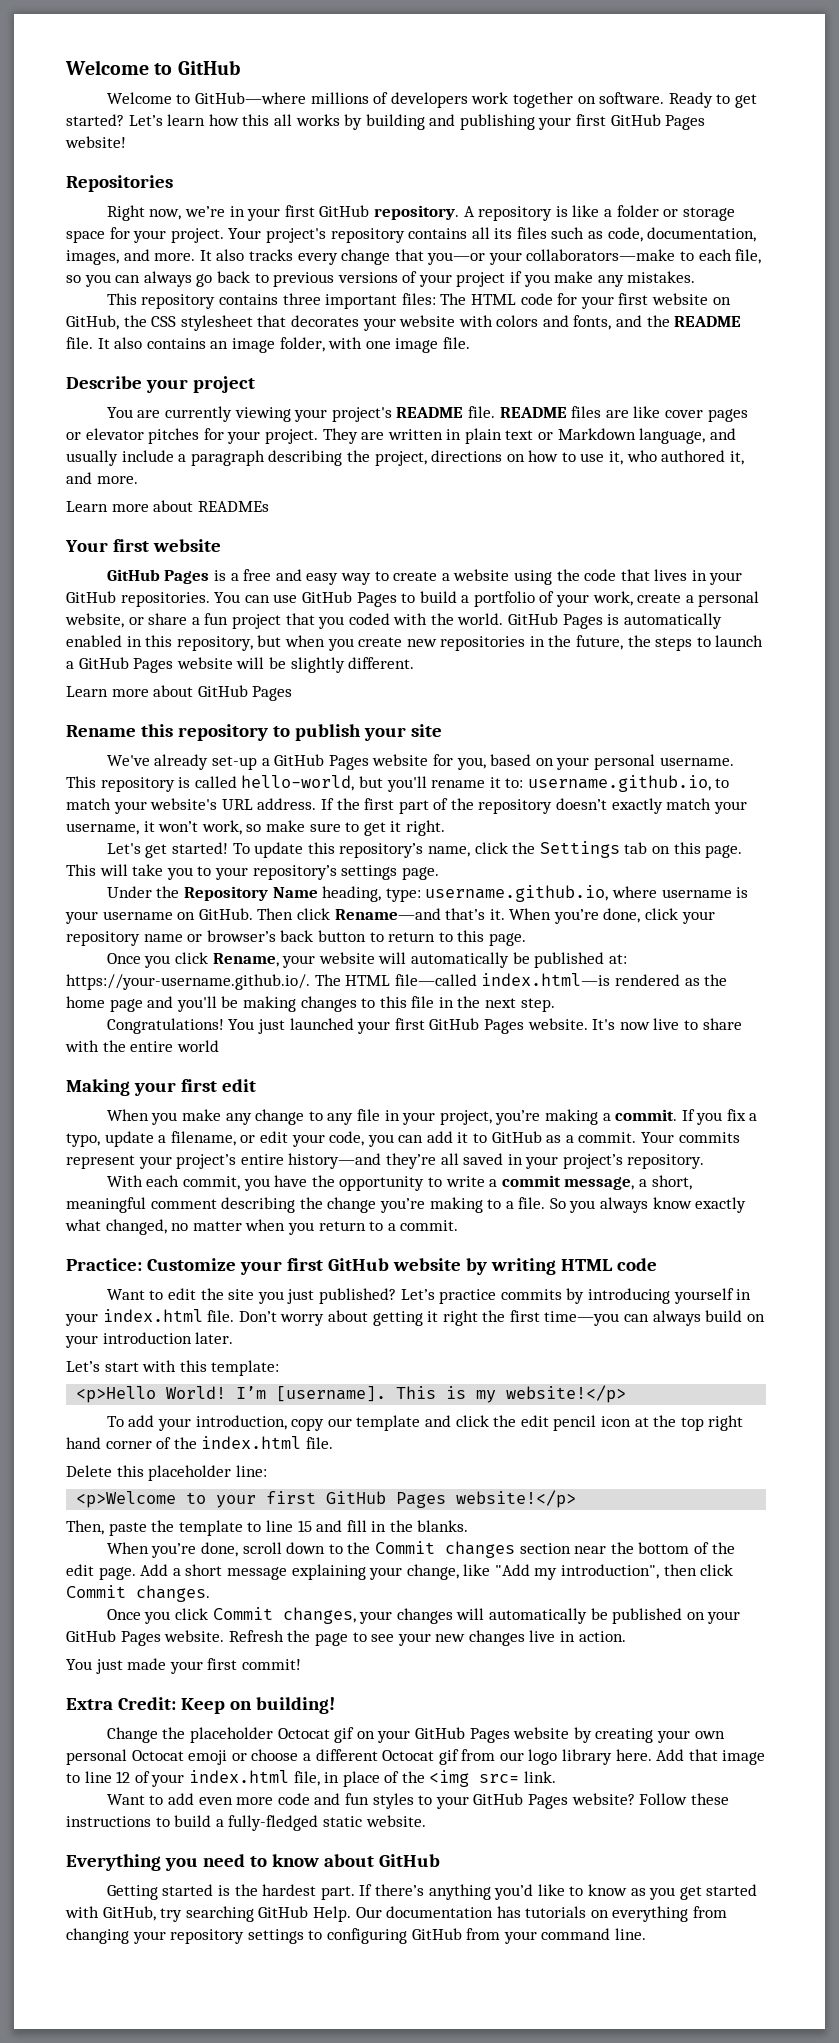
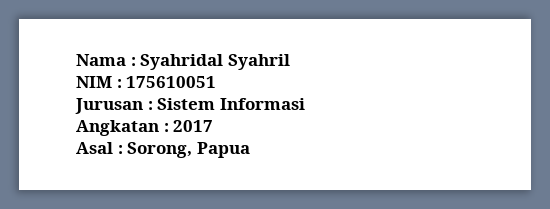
[65,60,240,75] [106,92,757,108] [66,114,706,130] [65,136,126,148] [66,175,173,192] [106,205,735,221] [66,227,757,243] [66,249,762,265] [66,271,696,287] [106,293,731,309] [66,315,742,331] [66,337,470,353] [66,376,255,393] [106,406,748,422] [66,428,736,444] [66,450,744,466] [66,472,138,484] [66,500,269,512] [65,539,221,552] [106,569,743,585] [66,591,760,607] [65,613,722,629] [66,635,764,651] [66,657,415,673] [66,685,293,701] [66,724,442,741] [106,754,734,770] [66,775,730,792] [66,798,747,814] [66,820,445,836] [106,841,743,858] [66,864,439,880] [106,885,749,902] [65,908,715,924] [66,930,526,946] [106,952,627,968] [66,973,728,990] [66,996,555,1012] [106,1018,742,1034] [65,1040,219,1052] [66,1079,256,1096] [106,1109,758,1125] [66,1131,740,1147] [66,1153,705,1169] [106,1175,692,1191] [66,1197,747,1213] [65,1219,459,1235] [66,1258,657,1275] [106,1288,752,1304] [65,1309,765,1326] [65,1332,234,1348] [66,1360,280,1376] [76,1385,627,1403] [106,1415,744,1431] [66,1436,333,1449] [66,1465,267,1481] [76,1490,577,1508] [66,1520,469,1536] [106,1541,735,1558] [66,1564,734,1580] [66,1585,210,1602] [106,1607,741,1624] [66,1630,626,1646] [66,1658,301,1674] [66,1697,335,1714] [106,1727,725,1743] [66,1749,766,1765] [66,1770,557,1787] [106,1793,729,1809] [66,1815,426,1831] [66,1854,440,1871] [106,1884,758,1900] [65,1906,728,1922] [66,1928,646,1944] Welcome to GitHub // Welcome to GitHub—where millions of developers work together on software. Ready to get started? Let’s learn how this all works by building and publishing your first GitHub Pages website! // Repositories // Right now, we’re in your first GitHub repository. A repository is like a folder or storage space for your project. Your project's repository contains all its files such as code, documentation, images, and more. It also tracks every change that you—or your collaborators—make to each file, so you can always go back to previous versions of your project if you make any mistakes. // This repository contains three important files: The HTML code for your first website on GitHub, the CSS stylesheet that decorates your website with colors and fonts, and the README file. It also contains an image folder, with one image file. // Describe your project // You are currently viewing your project's README file. README files are like cover pages or elevator pitches for your project. They are written in plain text or Markdown language, and usually include a paragraph describing the project, directions on how to use it, who authored it, and more. // Learn more about READMEs // Your first website // GitHub Pages is a free and easy way to create a website using the code that lives in your GitHub repositories. You can use GitHub Pages to build a portfolio of your work, create a personal website, or share a fun project that you coded with the world. GitHub Pages is automatically enabled in this repository, but when you create new repositories in the future, the steps to launch a GitHub Pages website will be slightly different. // Learn more about GitHub Pages // Rename this repository to publish your site // We've already set-up a GitHub Pages website for you, based on your personal username. This repository is called hello-world, but you'll rename it to: username.github.io, to match your website's URL address. If the first part of the repository doesn’t exactly match your username, it won’t work, so make sure to get it right. // Let's get started! To update this repository’s name, click the Settings tab on this page. This will take you to your repository’s settings page. // Under the Repository Name heading, type: username.github.io, where username is your username on GitHub. Then click Rename—and that’s it. When you’re done, click your repository name or browser’s back button to return to this page. // Once you click Rename, your website will automatically be published at: https://your-username.github.io/. The HTML file—called index.html—is rendered as the home page and you'll be making changes to this file in the next step. // Congratulations! You just launched your first GitHub Pages website. It's now live to share with the entire world // Making your first edit // When you make any change to any file in your project, you’re making a commit. If you fix a typo, update a filename, or edit your code, you can add it to GitHub as a commit. Your commits represent your project’s entire history—and they’re all saved in your project’s repository. // With each commit, you have the opportunity to write a commit message, a short, meaningful comment describing the change you’re making to a file. So you always know exactly what changed, no matter when you return to a commit. // Practice: Customize your first GitHub website by writing HTML code // Want to edit the site you just published? Let’s practice commits by introducing yourself in your index.html file. Don’t worry about getting it right the first time—you can always build on your introduction later. // Let’s start with this template: // <p>Hello World! I’m [username]. This is my website!</p> // To add your introduction, copy our template and click the edit pencil icon at the top right hand corner of the index.html file. // Delete this placeholder line: // <p>Welcome to your first GitHub Pages website!</p> // Then, paste the template to line 15 and fill in the blanks. // When you’re done, scroll down to the Commit changes section near the bottom of the edit page. Add a short message explaining your change, like "Add my introduction", then click Commit changes. // Once you click Commit changes, your changes will automatically be published on your GitHub Pages website. Refresh the page to see your new changes live in action. // You just made your first commit! // Extra Credit: Keep on building! // Change the placeholder Octocat gif on your GitHub Pages website by creating your own personal Octocat emoji or choose a different Octocat gif from our logo library here. Add that image to line 12 of your index.html file, in place of the <img src= link. // Want to add even more code and fun styles to your GitHub Pages website? Follow these instructions to build a fully-fledged static website. // Everything you need to know about GitHub // Getting started is the hardest part. If there’s anything you’d like to know as you get started with GitHub, try searching GitHub Help. Our documentation has tutorials on everything from changing your repository settings to configuring GitHub from your command line. -> [76,54,290,70] [76,76,217,88] [75,98,305,114] [76,120,214,136] [76,142,250,158] Nama : Syahridal Syahril // NIM : 175610051 // Jurusan : Sistem Informasi // Angkatan : 2017 // Asal : Sorong, Papua

